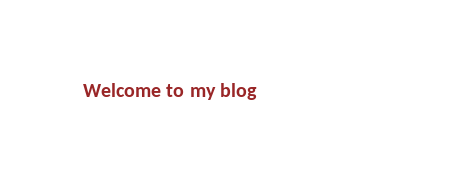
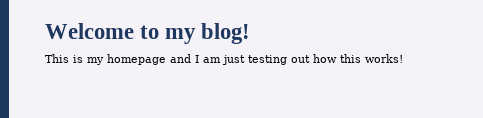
[219,83,257,100] blog -> [201,23,251,44] [45,54,403,65] blog! // This is my homepage and I am just testing out how this works!

